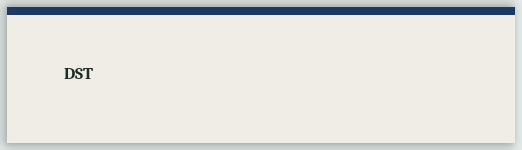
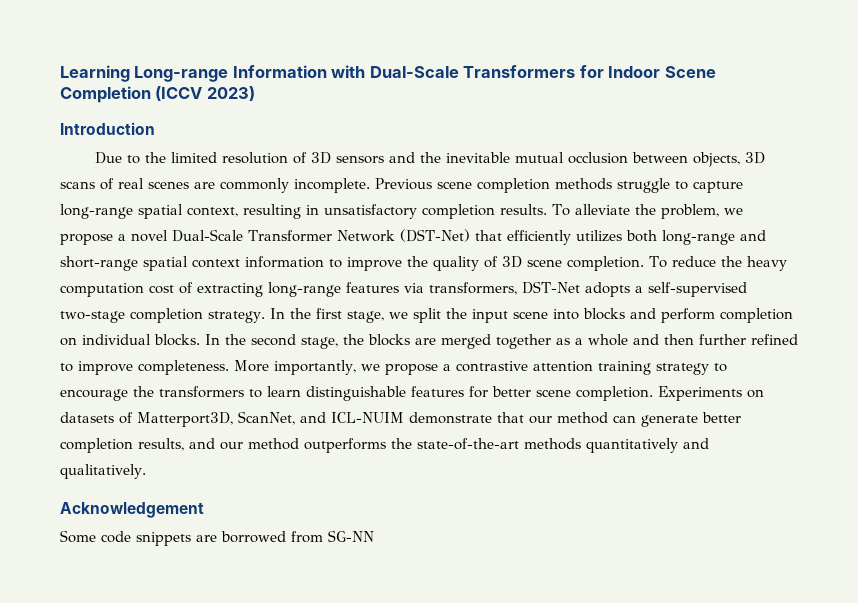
[64,68,93,79] DST -> [60,65,716,82] [60,86,255,103] [60,122,155,135] [95,152,766,167] [60,178,743,193] [60,204,743,219] [60,229,766,245] [60,256,787,271] [60,281,747,297] [60,308,793,323] [60,334,798,349] [60,360,727,375] [60,386,764,401] [60,411,741,427] [60,438,709,453] [60,464,146,479] [60,502,204,518] [60,530,374,546] Learning Long-range Information with Dual-Scale Transformers for Indoor Scene Completion (ICCV 2023) // Introduction // Due to the limited resolution of 3D sensors and the inevitable mutual occlusion between objects, 3D scans of real scenes are commonly incomplete. Previous scene completion methods struggle to capture long-range spatial context, resulting in unsatisfactory completion results. To alleviate the problem, we propose a novel Dual-Scale Transformer Network (DST-Net) that efficiently utilizes both long-range and short-range spatial context information to improve the quality of 3D scene completion. To reduce the heavy computation cost of extracting long-range features via transformers, DST-Net adopts a self-supervised two-stage completion strategy. In the first stage, we split the input scene into blocks and perform completion on individual blocks. In the second stage, the blocks are merged together as a whole and then further refined to improve completeness. More importantly, we propose a contrastive attention training strategy to encourage the transformers to learn distinguishable features for better scene completion. Experiments on datasets of Matterport3D, ScanNet, and ICL-NUIM demonstrate that our method can generate better completion results, and our method outperforms the state-of-the-art methods quantitatively and qualitatively. // Acknowledgement // Some code snippets are borrowed from SG-NN

